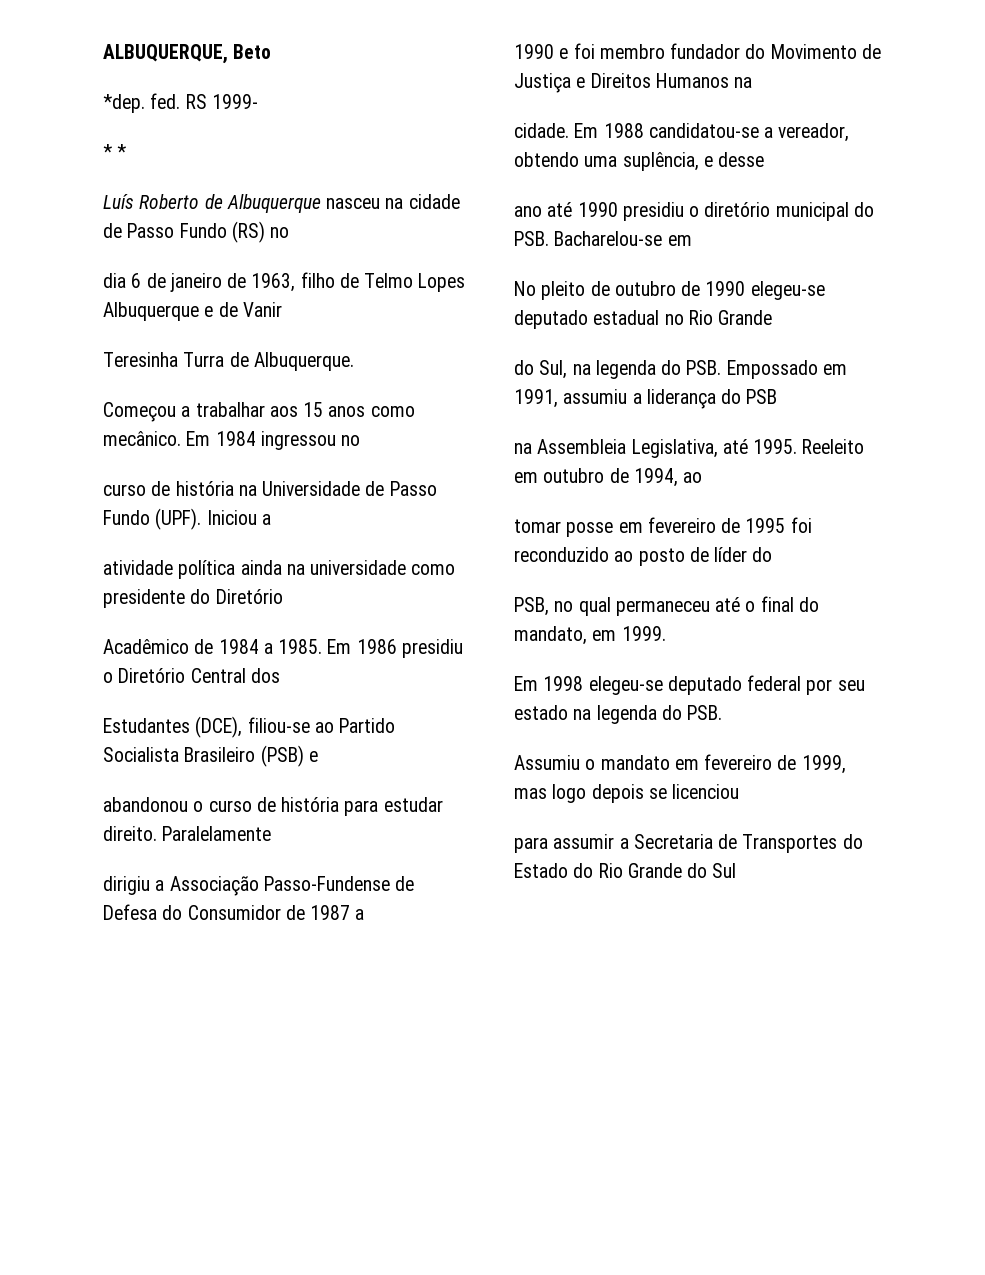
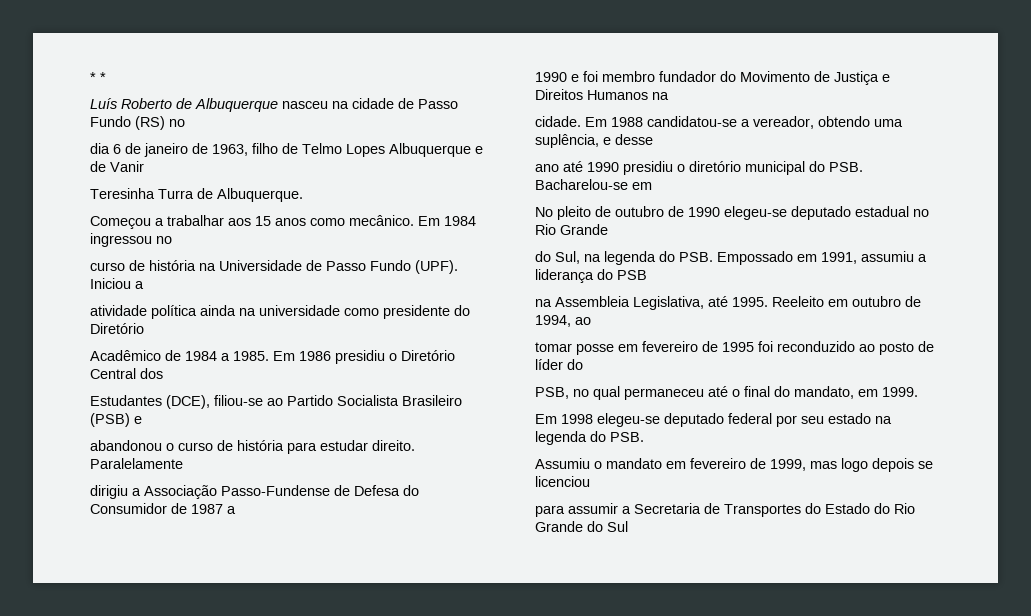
[103,44,272,64] [103,93,258,113] ALBUQUERQUE, Beto // *dep. fed. RS 1999- // -> (90, 77) none

